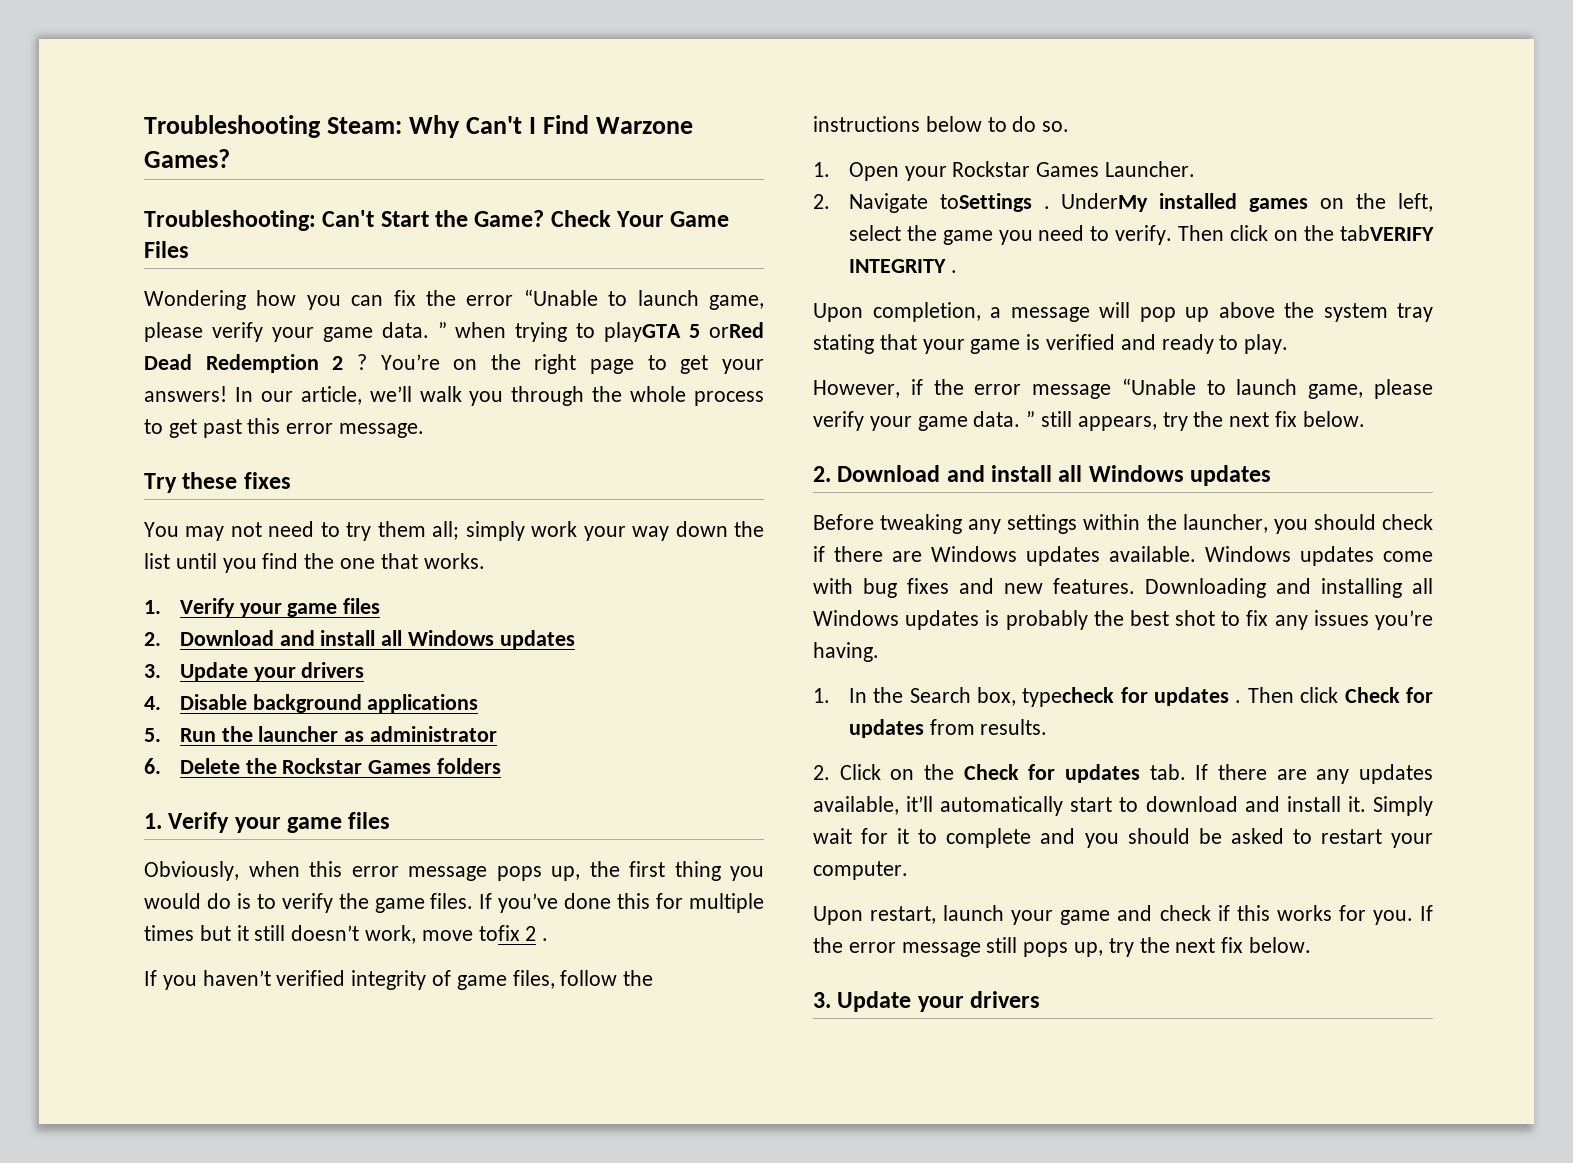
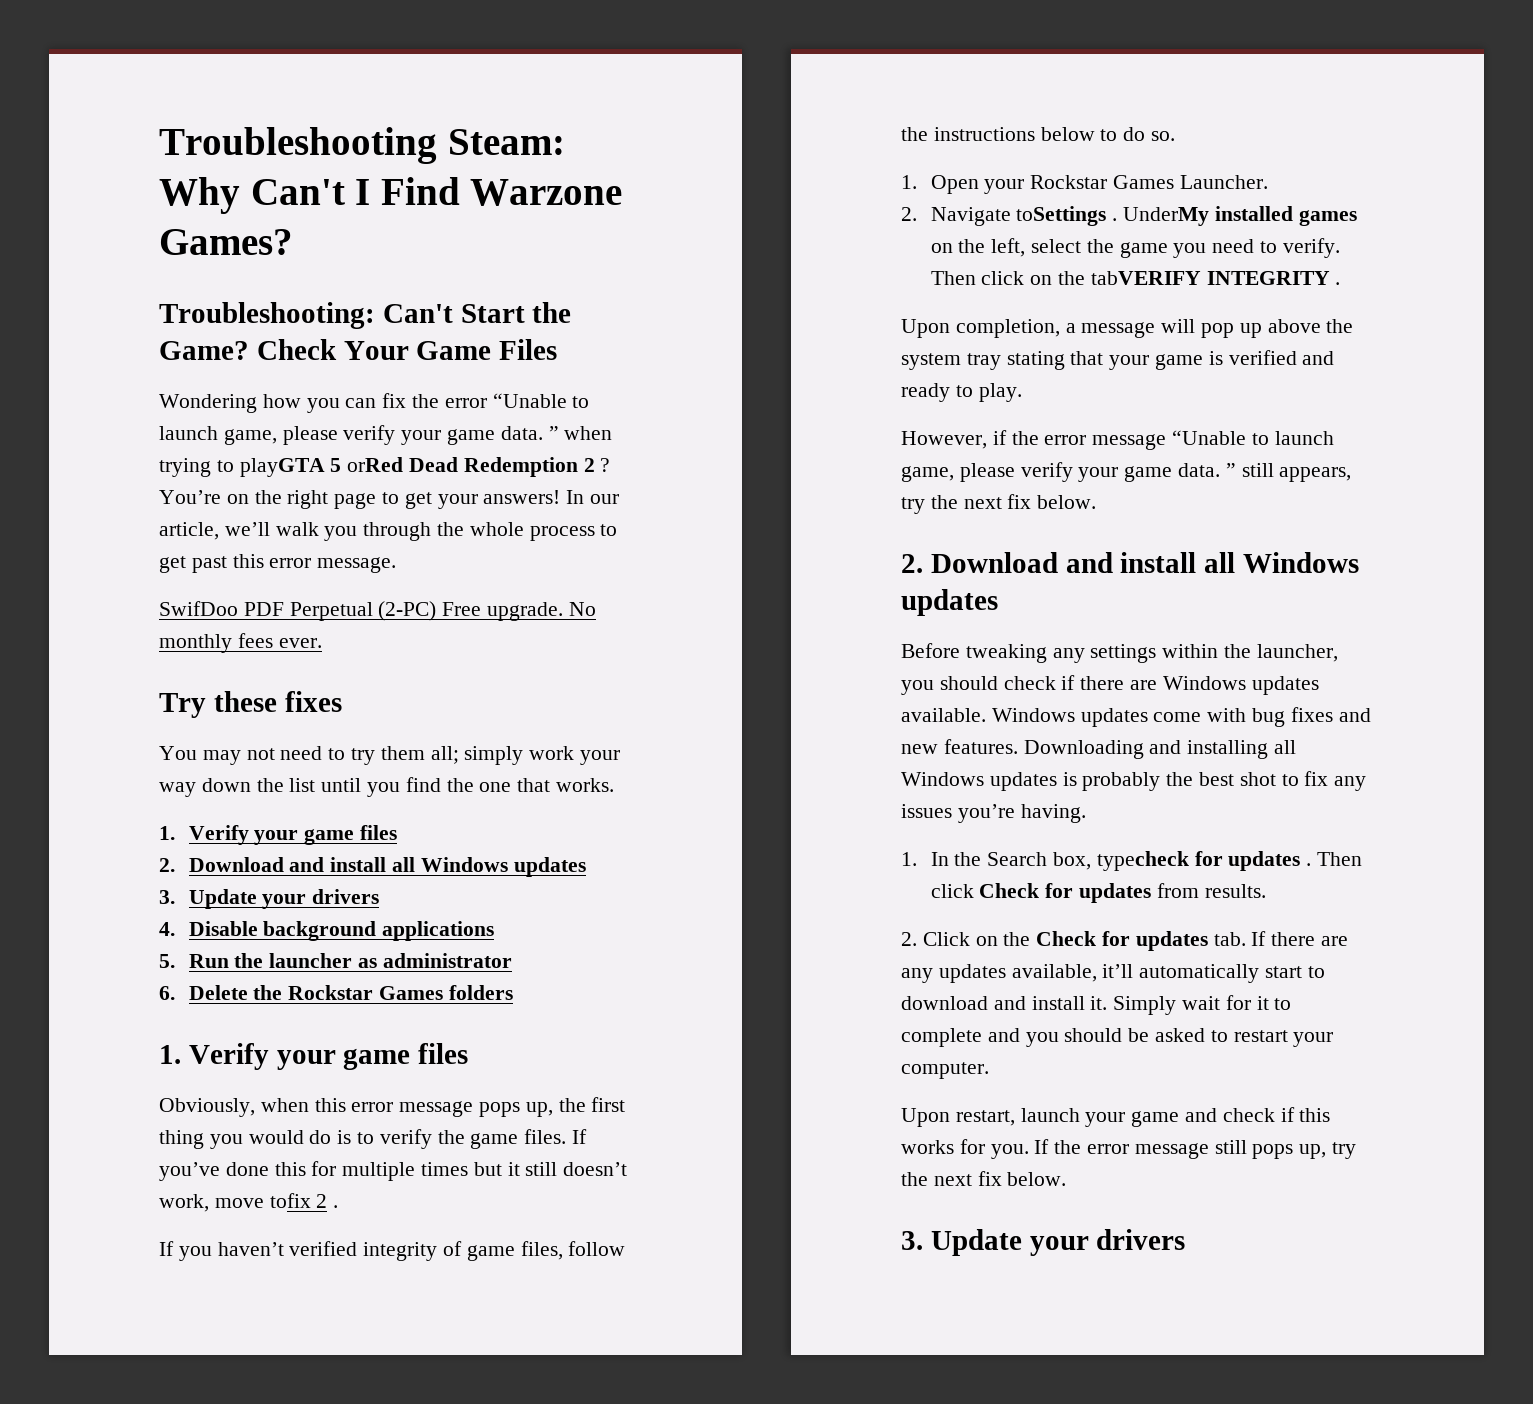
(425, 430) none -> [159,601,596,621] [159,633,322,653] // SwifDoo PDF Perpetual (2-PC) Free upgrade. No monthly fees ever.

